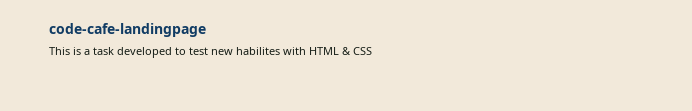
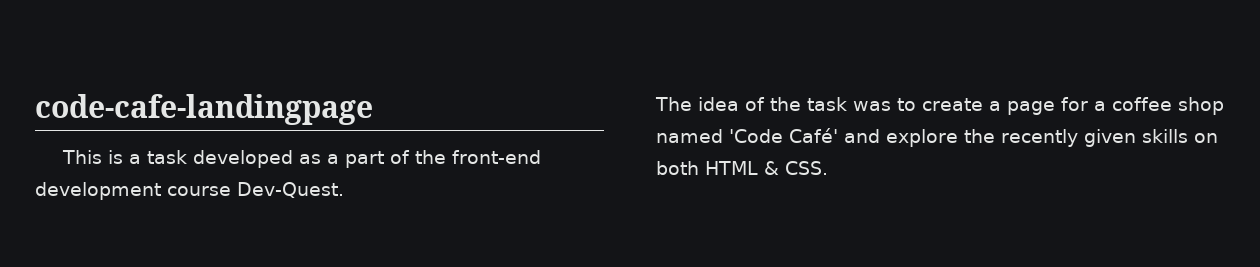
[175,47,306,55] to test new habilites with -> [298,150,541,168] [35,182,344,200] [655,97,1224,115] [656,128,1218,147] [656,161,699,175] as a part of the front-end development course Dev-Quest. // The idea of the task was to create a page for a coffee shop named 'Code Café' and explore the recently given skills on both
[353,47,372,55] CSS -> [785,161,828,175] CSS.

